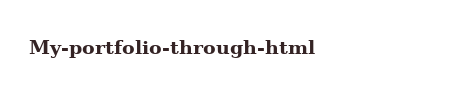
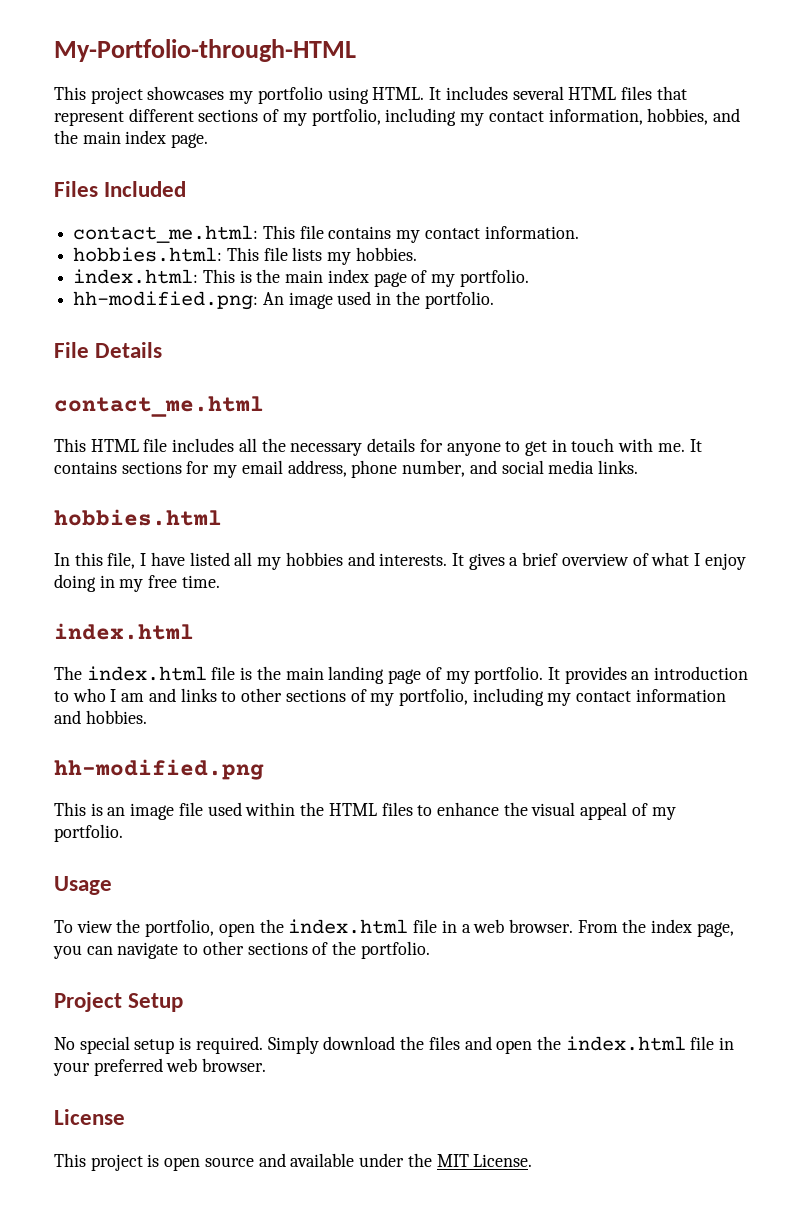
[29,40,315,58] My-portfolio-through-html -> [54,39,356,62] [54,86,687,104] [54,108,740,126] [54,130,209,148] [54,181,187,197] [73,225,579,243] [73,247,417,265] [73,269,529,287] [73,291,494,310] [54,342,163,358] [54,396,264,417] [54,438,702,456] [54,460,638,478] [54,509,222,526] [54,552,746,570] [54,574,220,592] [54,623,194,640] [54,666,749,684] [54,688,726,706] [54,710,147,724] [54,759,264,780] [54,802,676,820] [54,824,123,842] [54,876,112,895] [54,919,734,937] [53,941,430,959] [54,992,184,1012] [54,1036,735,1054] [53,1058,267,1076] [54,1109,125,1125] [54,1153,533,1171] My-Portfolio-through-HTML // This project showcases my portfolio using HTML. It includes several HTML files that represent different sections of my portfolio, including my contact information, hobbies, and the main index page. // Files Included // contact_me.html: This file contains my contact information. // hobbies.html: This file lists my hobbies. // index.html: This is the main index page of my portfolio. // hh-modified.png: An image used in the portfolio. // File Details // contact_me.html // This HTML file includes all the necessary details for anyone to get in touch with me. It contains sections for my email address, phone number, and social media links. // hobbies.html // In this file, I have listed all my hobbies and interests. It gives a brief overview of what I enjoy doing in my free time. // index.html // The index.html file is the main landing page of my portfolio. It provides an introduction to who I am and links to other sections of my portfolio, including my contact information and hobbies. // hh-modified.png // This is an image file used within the HTML files to enhance the visual appeal of my portfolio. // Usage // To view the portfolio, open the index.html file in a web browser. From the index page, you can navigate to other sections of the portfolio. // Project Setup // No special setup is required. Simply download the files and open the index.html file in your preferred web browser. // License // This project is open source and available under the MIT License.

